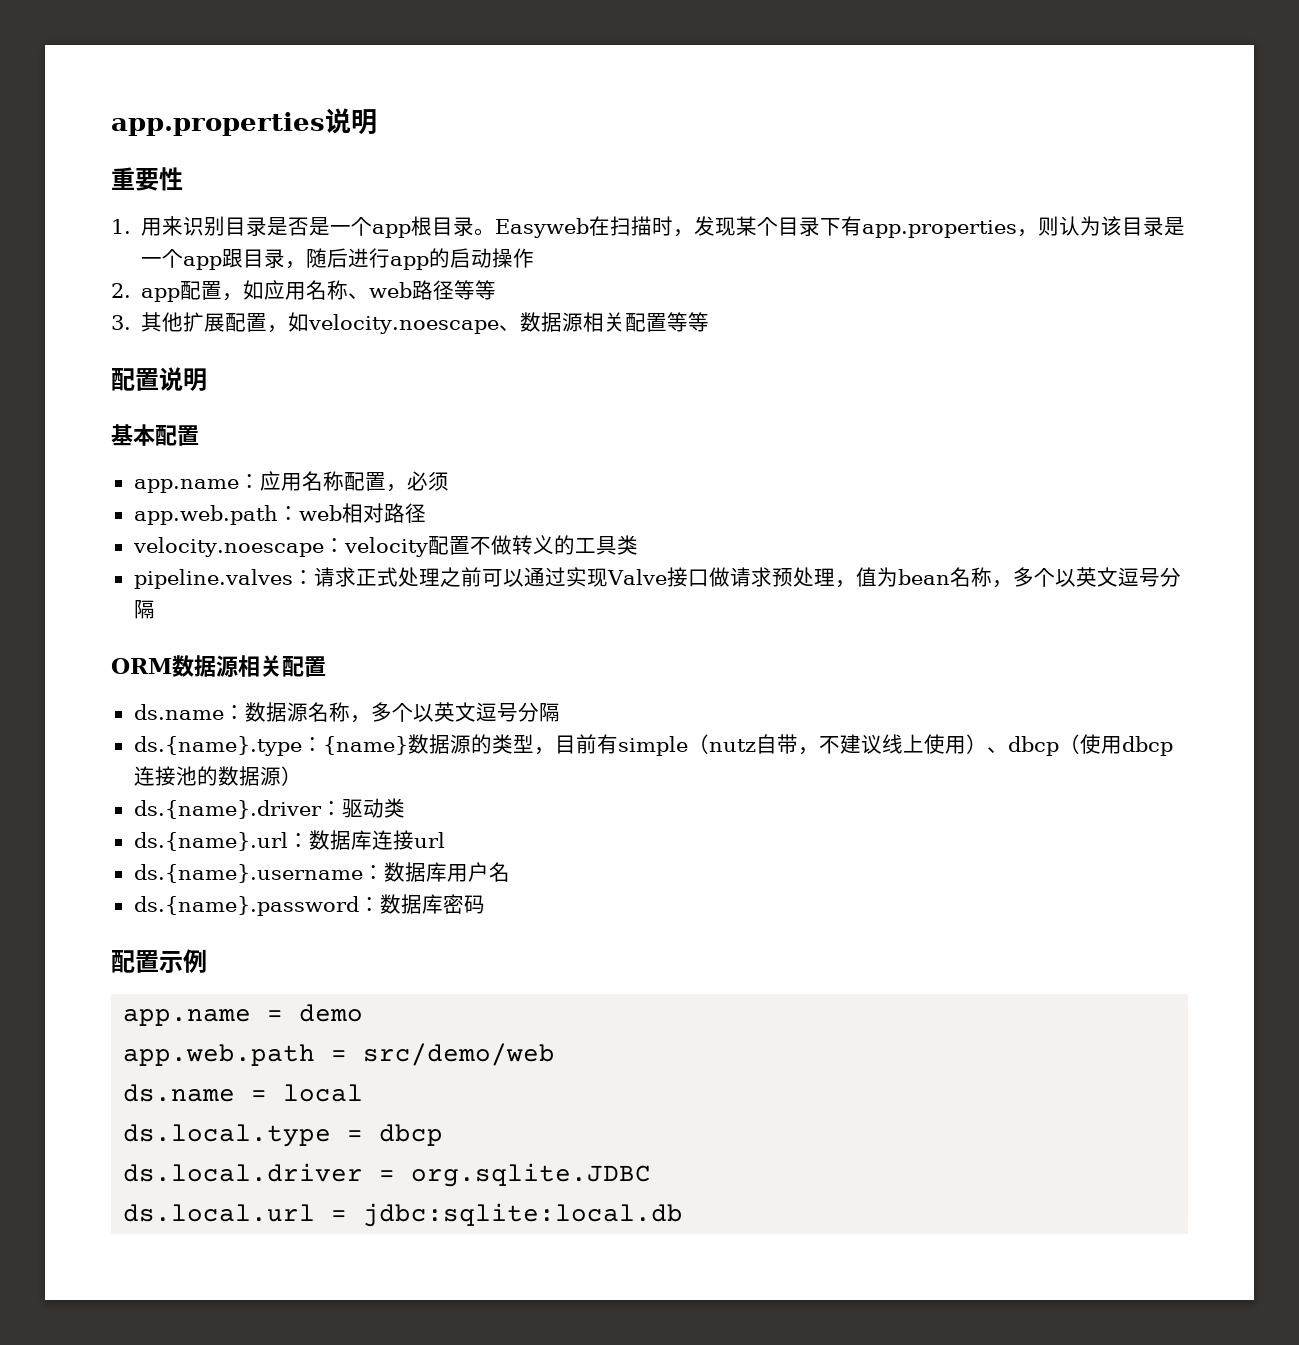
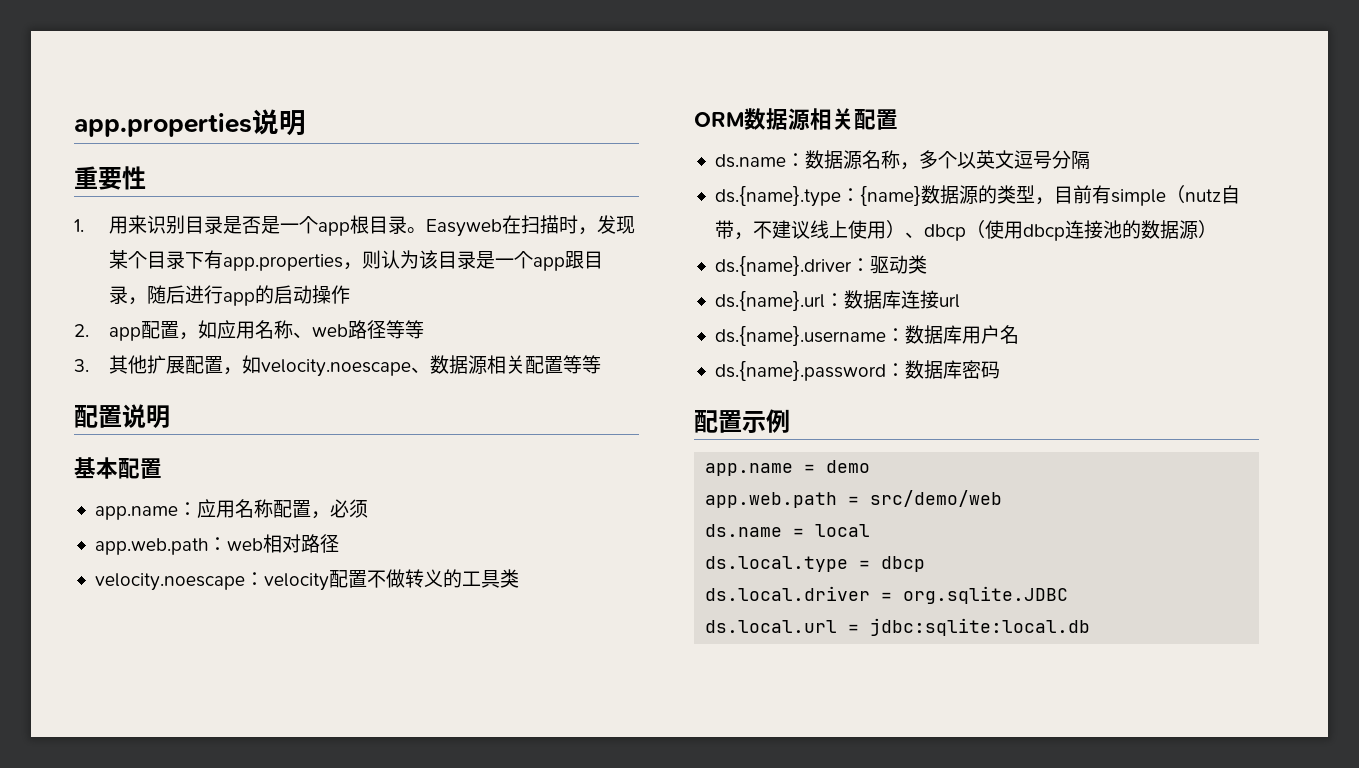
[133,567,1181,589] [133,599,155,619] // pipeline.valves：请求正式处理之前可以通过实现Valve接口做请求预处理，值为bean名称，多个以英文逗号分隔 -> (519, 578) none

